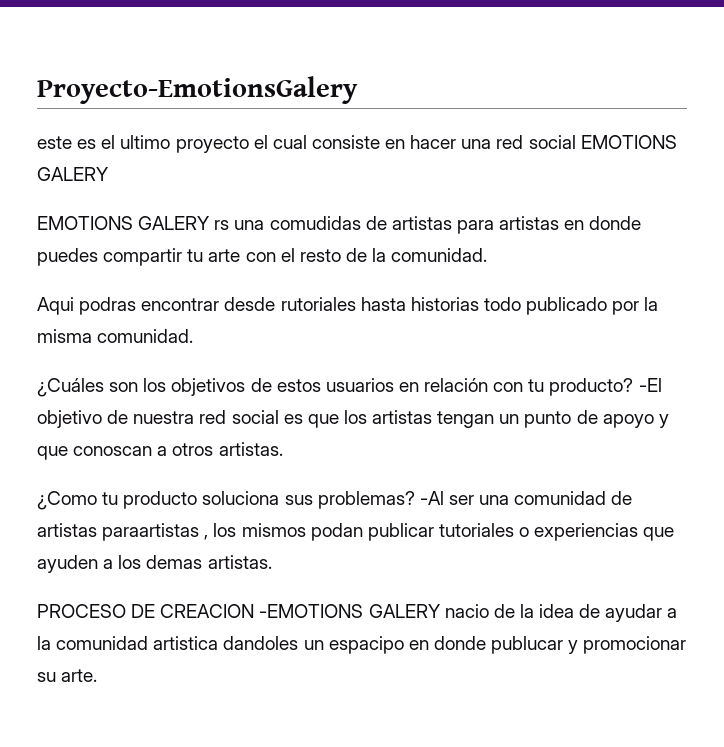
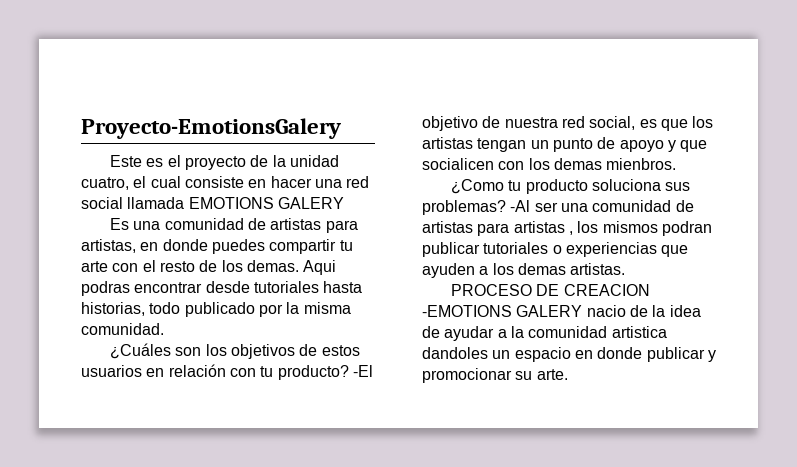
[37,136,72,149] este -> [109,155,142,167] Este
[120,135,249,153] ultimo proyecto -> [184,155,339,170] [81,177,129,190] proyecto de la unidad cuatro,
(576, 142) none -> [127,197,185,209] llamada
[37,216,560,234] EMOTIONS GALERY rs una comudidas de artistas para artistas -> [109,218,358,233] [81,239,136,253] Es una comunidad de artistas para artistas,
[372,248,488,262] la comunidad. // -> [221,260,299,272] los demas.
[280,297,479,311] rutoriales hasta historias -> [253,281,363,293] [81,302,145,316] tutoriales hasta historias,
[231,410,279,424] social -> [589,116,636,130] social,
[73,442,283,456] conoscan a otros artistas. -> [422,158,677,170] socialicen con los demas mienbros.
[102,523,200,541] paraartistas -> [477,221,565,236] para artistas
[310,523,363,541] podan -> [661,221,712,236] podran
[328,636,564,654] espacipo en donde publucar -> [514,347,705,362] espacio en donde publicar

